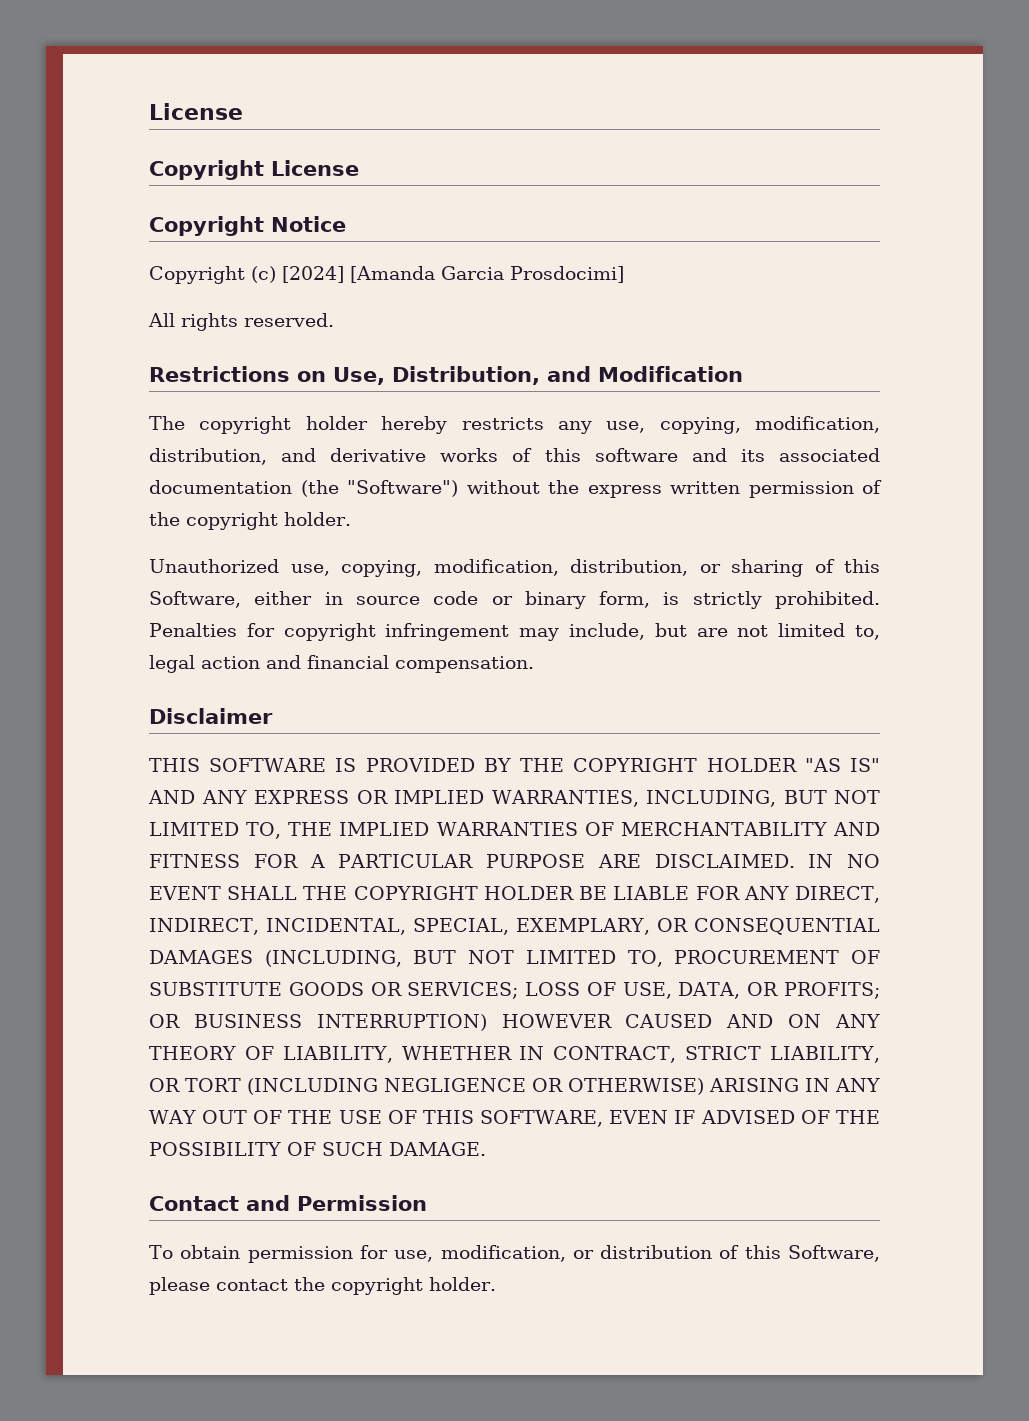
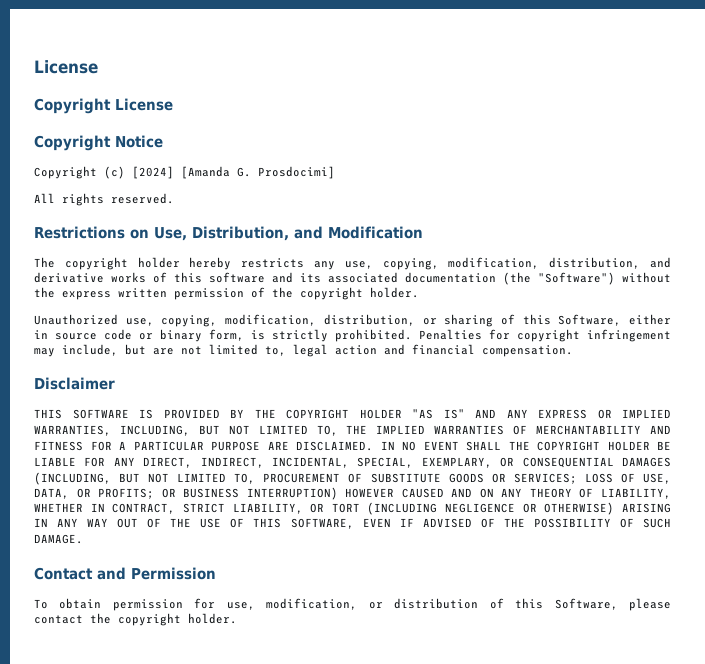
[441,266,504,280] Garcia -> [237,167,251,177] G.

